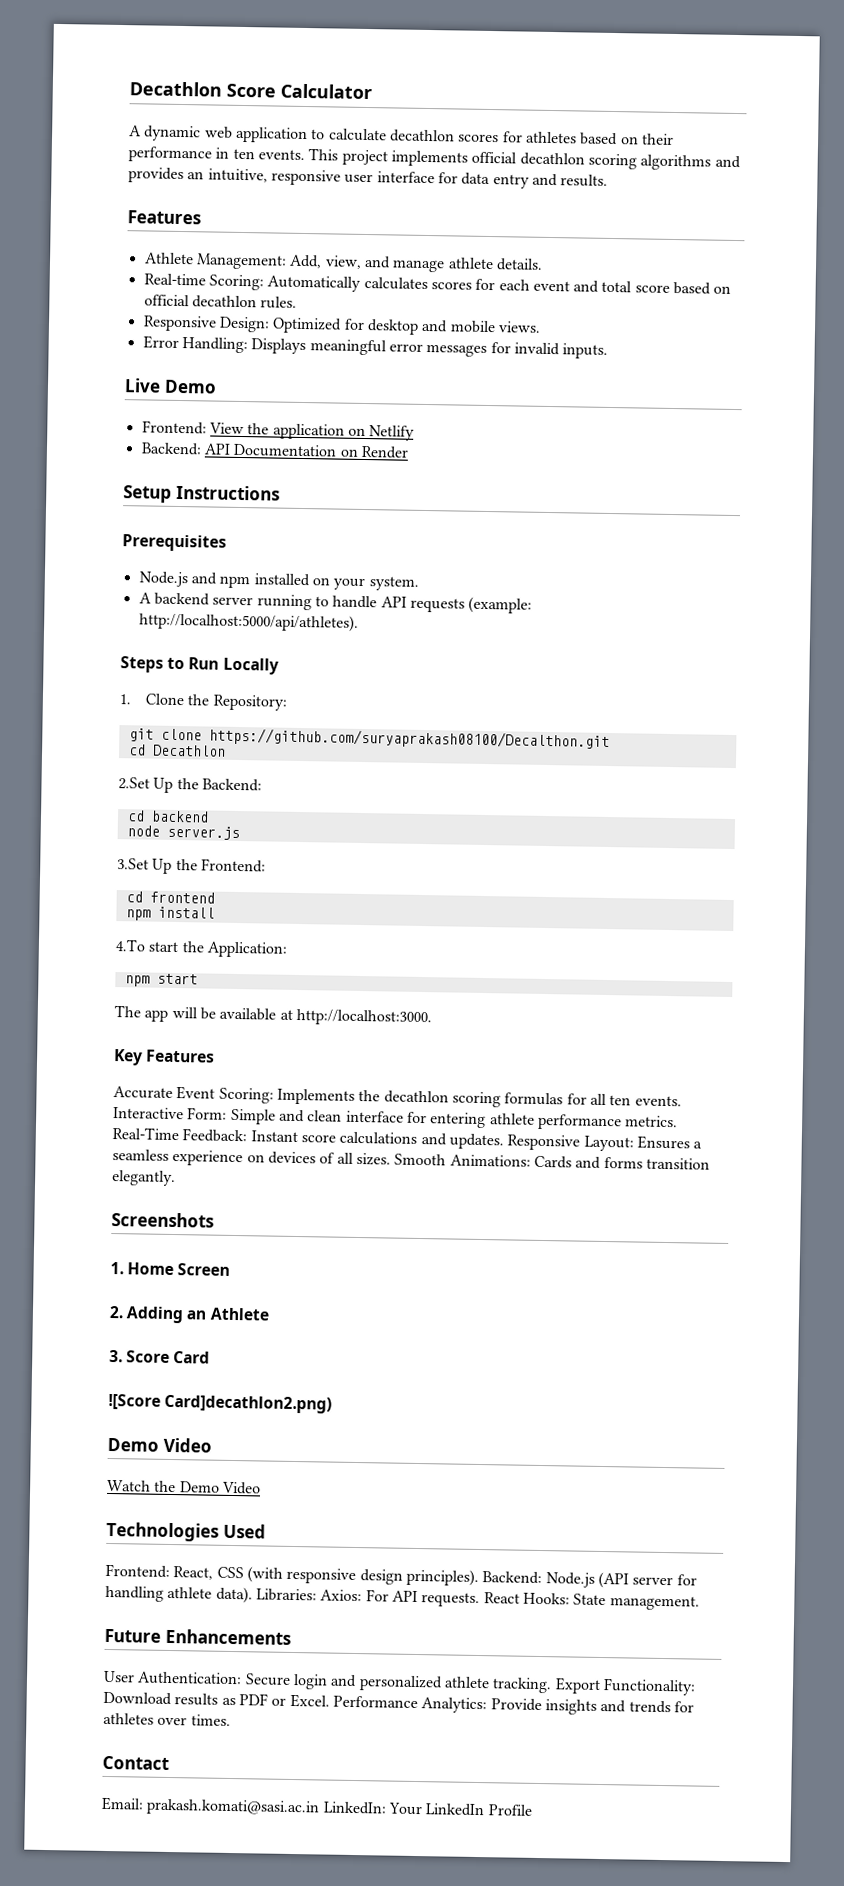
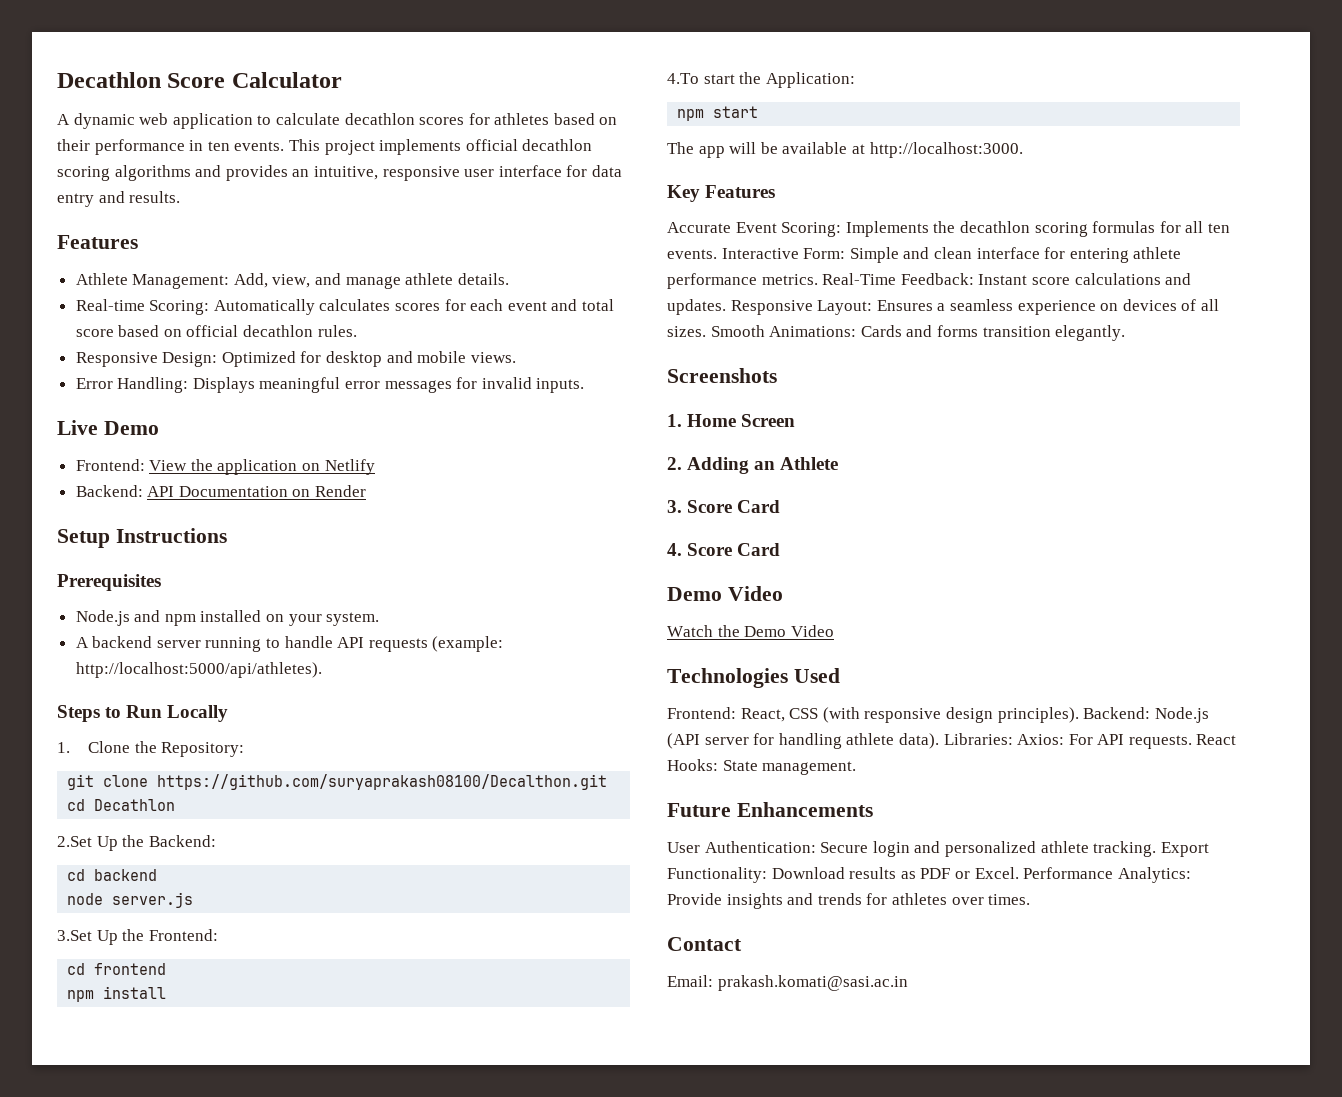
[108,1393,333,1414] ![Score Card]decathlon2.png) -> [667,543,781,556] 4. Score Card
[322,1801,533,1817] LinkedIn: Your LinkedIn Profile -> (908, 983) none

